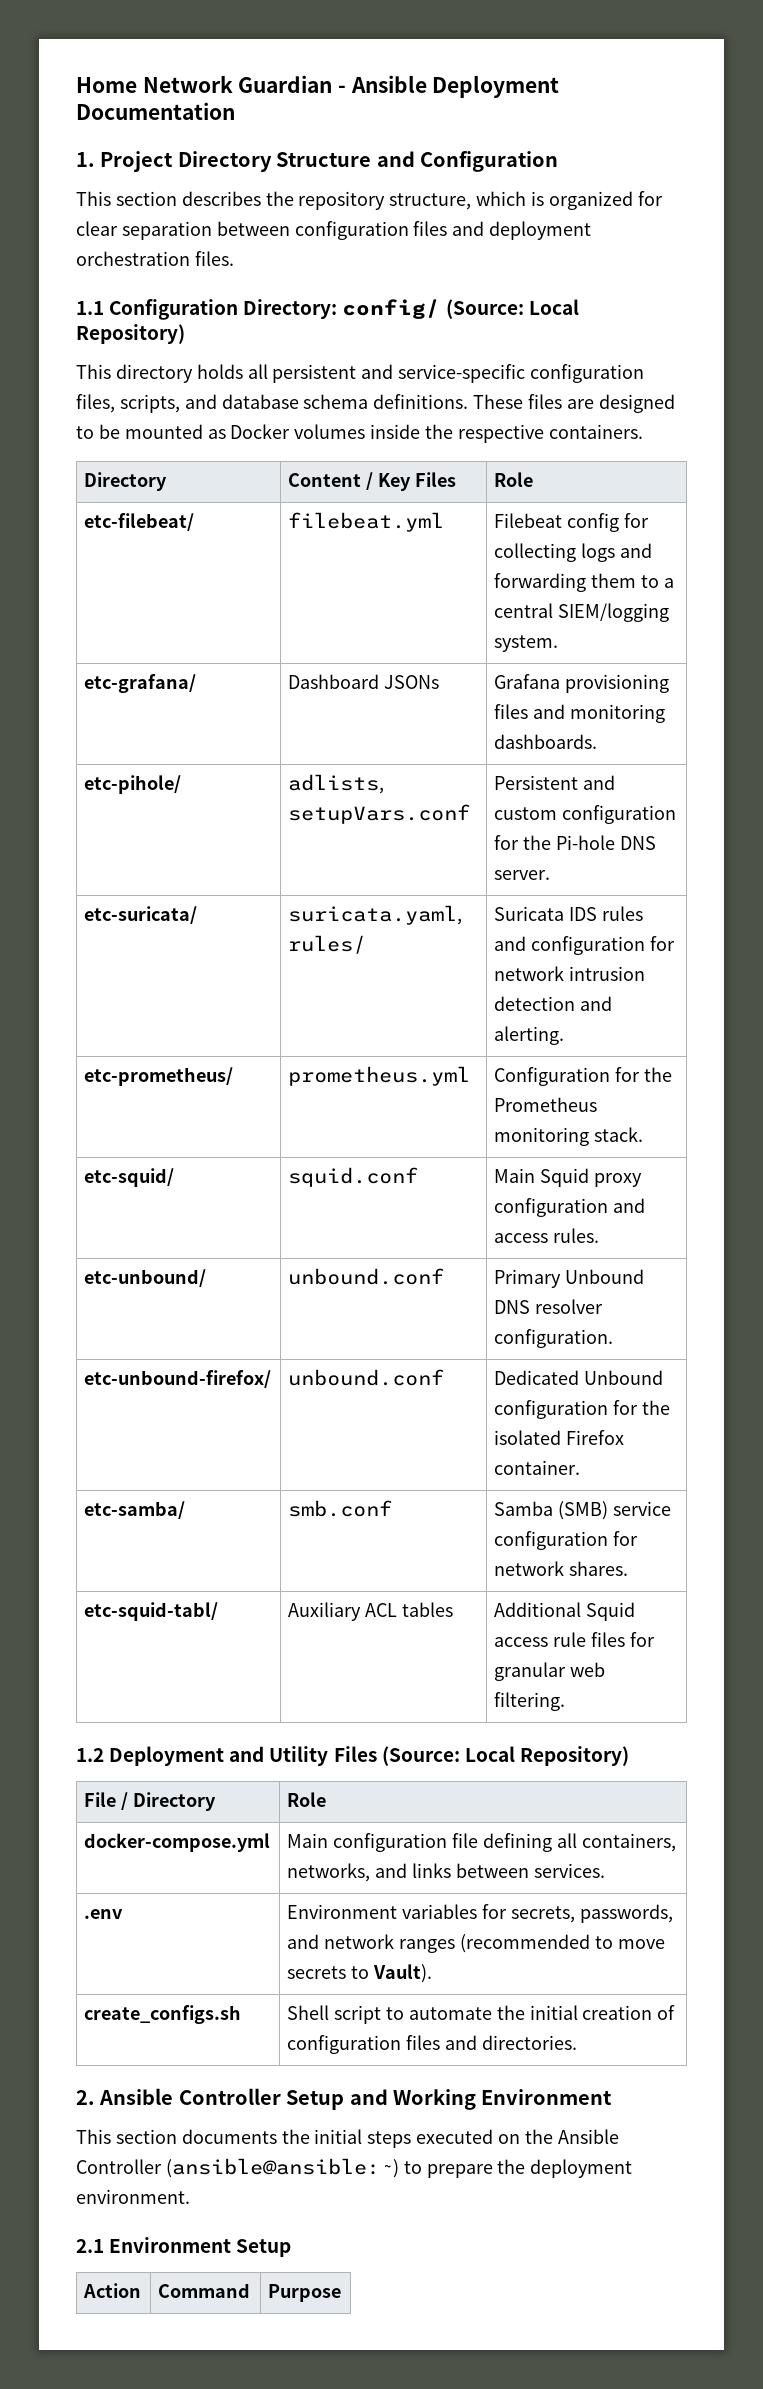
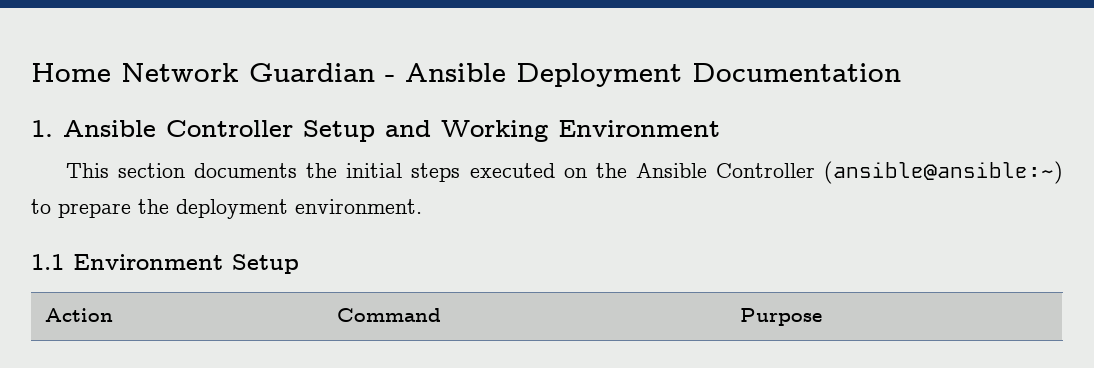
[100,151,558,172] [76,191,663,210] [76,221,592,240] [76,251,234,266] [76,299,579,320] [76,324,185,344] [76,364,645,383] [76,394,675,413] [76,424,643,443] [84,472,168,491] [288,472,456,491] [494,472,534,487] [84,513,195,531] [288,512,445,532] [494,513,650,532] [494,543,653,562] [494,573,674,592] [494,603,670,622] [494,635,559,652] [84,674,197,693] [288,674,440,689] [494,674,670,693] [494,704,666,723] [494,734,598,749] [84,775,182,794] [288,774,385,794] [288,804,471,824] [494,775,616,790] [494,805,677,824] [494,835,656,850] [494,870,551,880] [84,906,198,924] [288,905,463,925] [288,935,367,954] [494,906,644,921] [494,936,676,955] [494,966,646,981] [494,996,613,1011] [494,1026,565,1045] [84,1067,234,1086] [288,1066,471,1086] [494,1067,673,1086] [494,1097,598,1112] [494,1127,644,1146] [84,1168,175,1187] [288,1167,419,1187] [494,1168,643,1187] [494,1198,646,1217] [494,1228,600,1243] [84,1269,207,1287] [288,1268,445,1285] [494,1269,645,1288] [494,1299,604,1314] [494,1329,614,1348] [84,1370,272,1388] [288,1369,445,1386] [494,1370,664,1385] [494,1400,671,1419] [494,1430,625,1445] [494,1460,581,1475] [84,1501,186,1519] [288,1500,393,1517] [494,1501,672,1520] [494,1531,639,1550] [494,1561,629,1576] [84,1602,219,1621] [288,1602,454,1621] [494,1602,636,1621] [494,1632,655,1647] [494,1662,606,1681] [494,1692,566,1711] [76,1746,629,1766] [84,1792,217,1811] [287,1792,327,1807] [84,1833,271,1852] [287,1833,676,1852] [287,1863,605,1882] [84,1909,124,1919] [287,1904,673,1923] [287,1934,665,1953] [287,1964,433,1983] [84,2005,242,2024] [287,2005,676,2024] [287,2035,577,2054] [76,2090,95,2105] Project Directory Structure and Configuration // This section describes the repository structure, which is organized for clear separation between configuration files and deployment orchestration files. // 1.1 Configuration Directory: config/ (Source: Local Repository) // This directory holds all persistent and service-specific configuration files, scripts, and database schema definitions. These files are designed to be mounted as Docker volumes inside the respective containers. // Directory | Content / Key Files | Role // etc-filebeat/ | filebeat.yml | Filebeat config for collecting logs and forwarding them to a central SIEM/logging system. // etc-grafana/ | Dashboard JSONs | Grafana provisioning files and monitoring dashboards. // etc-pihole/ | adlists, setupVars.conf | Persistent and custom configuration for the Pi-hole DNS server. // etc-suricata/ | suricata.yaml, rules/ | Suricata IDS rules and configuration for network intrusion detection and alerting. // etc-prometheus/ | prometheus.yml | Configuration for the Prometheus monitoring stack. // etc-squid/ | squid.conf | Main Squid proxy configuration and access rules. // etc-unbound/ | unbound.conf | Primary Unbound DNS resolver configuration. // etc-unbound-firefox/ | unbound.conf | Dedicated Unbound configuration for the isolated Firefox container. // etc-samba/ | smb.conf | Samba (SMB) service configuration for network shares. // etc-squid-tabl/ | Auxiliary ACL tables | Additional Squid access rule files for granular web filtering. // 1.2 Deployment and Utility Files (Source: Local Repository) // File / Directory | Role // docker-compose.yml | Main configuration file defining all containers, networks, and links between services. // .env | Environment variables for secrets, passwords, and network ranges (recommended to move secrets to Vault). // create_configs.sh | Shell script to automate the initial creation of configuration files and directories. // 2. -> (53, 128) none
[76,2239,104,2253] 2.1 -> [31,254,64,270] 1.1

